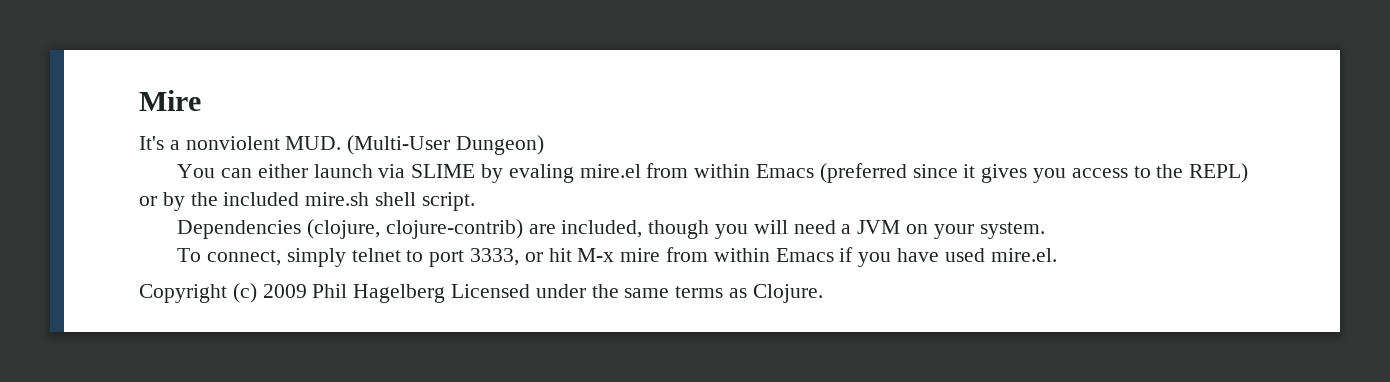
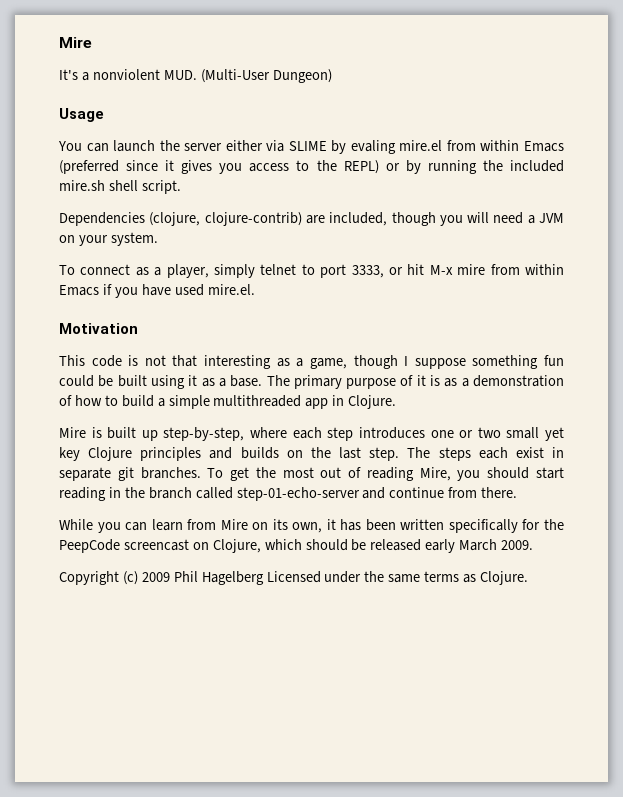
(545, 145) none -> [59,108,104,122] // Usage
[257,164,373,178] either launch -> [113,140,263,152] launch the server either
(185, 201) none -> [427,160,477,174] running
[206,250,281,266] connect, -> [80,264,209,278] connect as a player,
(1057, 255) none -> [59,323,138,334] [59,355,565,369] [59,375,564,389] [59,395,397,409] [59,427,565,441] [59,447,564,461] [59,467,564,481] [59,487,518,501] [59,519,564,533] [59,539,534,553] // Motivation // This code is not that interesting as a game, though I suppose something fun could be built using it as a base. The primary purpose of it is as a demonstration of how to build a simple multithreaded app in Clojure. // Mire is built up step-by-step, where each step introduces one or two small yet key Clojure principles and builds on the last step. The steps each exist in separate git branches. To get the most out of reading Mire, you should start reading in the branch called step-01-echo-server and continue from there. // While you can learn from Mire on its own, it has been written specifically for the PeepCode screencast on Clojure, which should be released early March 2009.

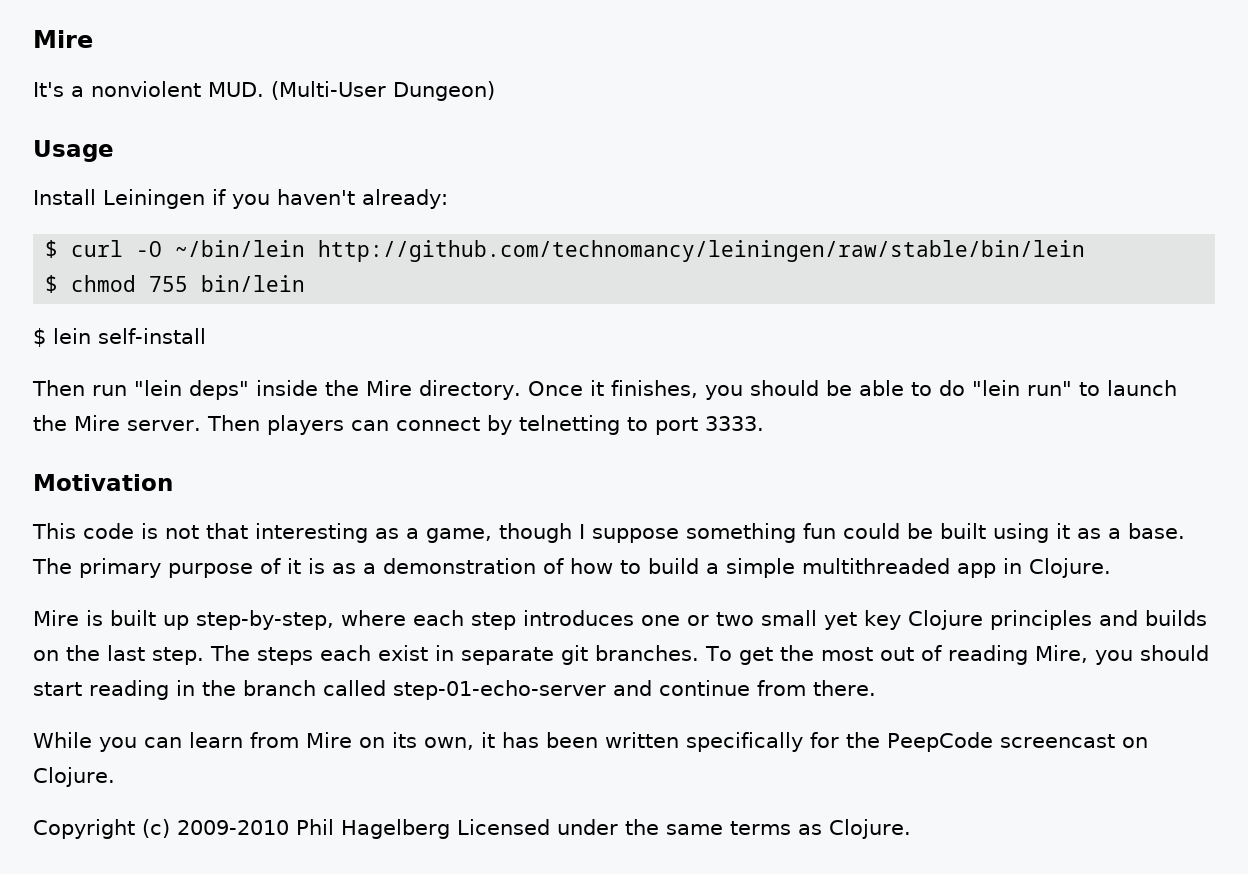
[58,140,565,154] [59,160,564,174] [59,180,181,194] [59,212,565,226] [59,232,158,246] [59,264,564,278] [59,284,255,298] You can launch the server either via SLIME by evaling mire.el from within Emacs (preferred since it gives you access to the REPL) or by running the included mire.sh shell script. // Dependencies (clojure, clojure-contrib) are included, though you will need a JVM on your system. // To connect as a player, simply telnet to port 3333, or hit M-x mire from within Emacs if you have used mire.el. -> [33,189,448,209] [45,240,1086,262] [45,275,306,293] [33,328,206,347] [32,380,1177,400] [33,415,764,435] Install Leiningen if you haven't already: // $ curl -O ~/bin/lein http://github.com/technomancy/leiningen/raw/stable/bin/lein // $ chmod 755 bin/lein // $ lein self-install // Then run "lein deps" inside the Mire directory. Once it finishes, you should be able to do "lein run" to launch the Mire server. Then players can connect by telnetting to port 3333.
[212,539,534,553] Clojure, which should be released early March 2009. -> [33,767,115,787] Clojure.
[141,572,170,582] 2009 -> [177,820,289,835] 2009-2010

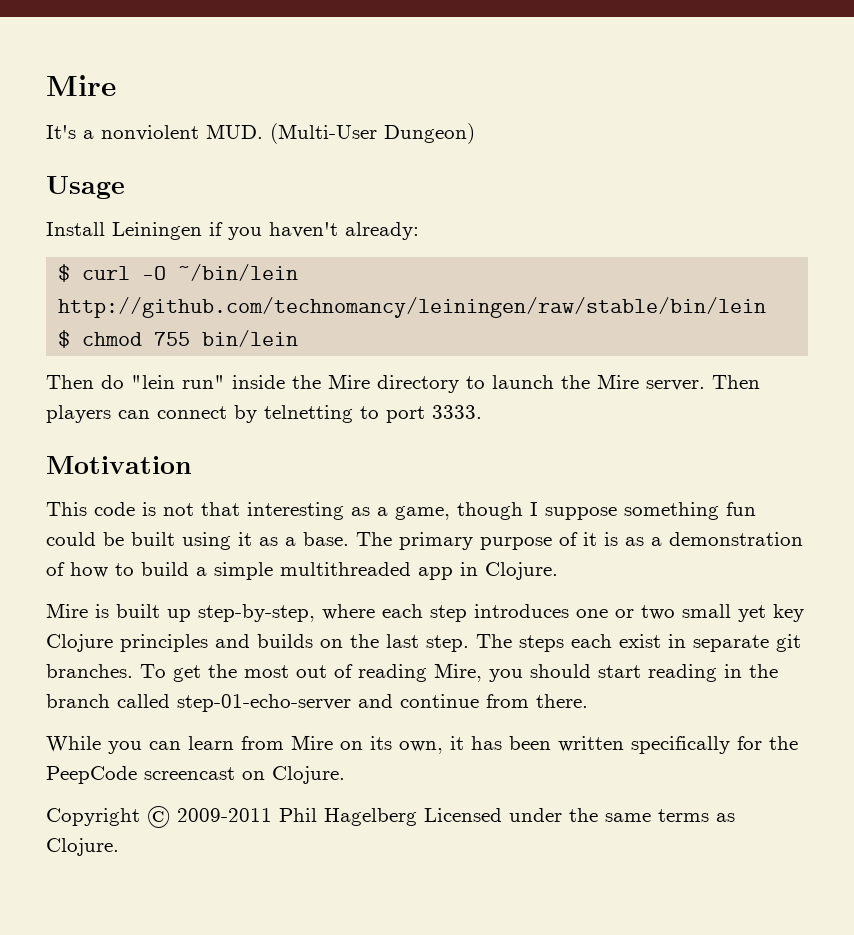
[33,328,206,347] [32,380,1072,400] $ lein self-install // Then run "lein deps" inside the Mire directory. Once it finishes, you should be able to do "lein run" -> [46,374,459,393] Then do "lein run" inside the Mire directory
[142,819,289,838] (c) 2009-2010 -> [147,806,272,828] © 2009-2011

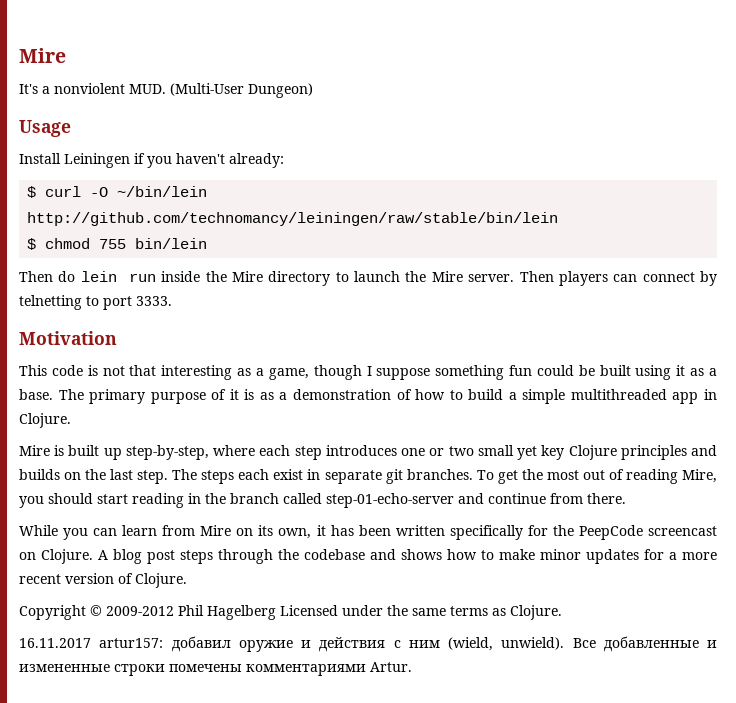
[131,375,225,389] "lein run" -> [80,271,156,282] lein run
(345, 775) none -> [98,549,717,564] [19,573,187,588] A blog post steps through the codebase and shows how to make minor updates for a more recent version of Clojure.
[177,808,272,822] 2009-2011 -> [106,606,174,616] 2009-2012
(119, 847) none -> [19,636,717,652] [19,662,412,676] // 16.11.2017 artur157: добавил оружие и действия с ним (wield, unwield). Все добавленные и измененные строки помечены комментариями Artur.

